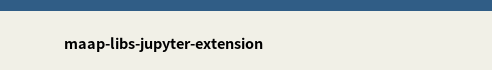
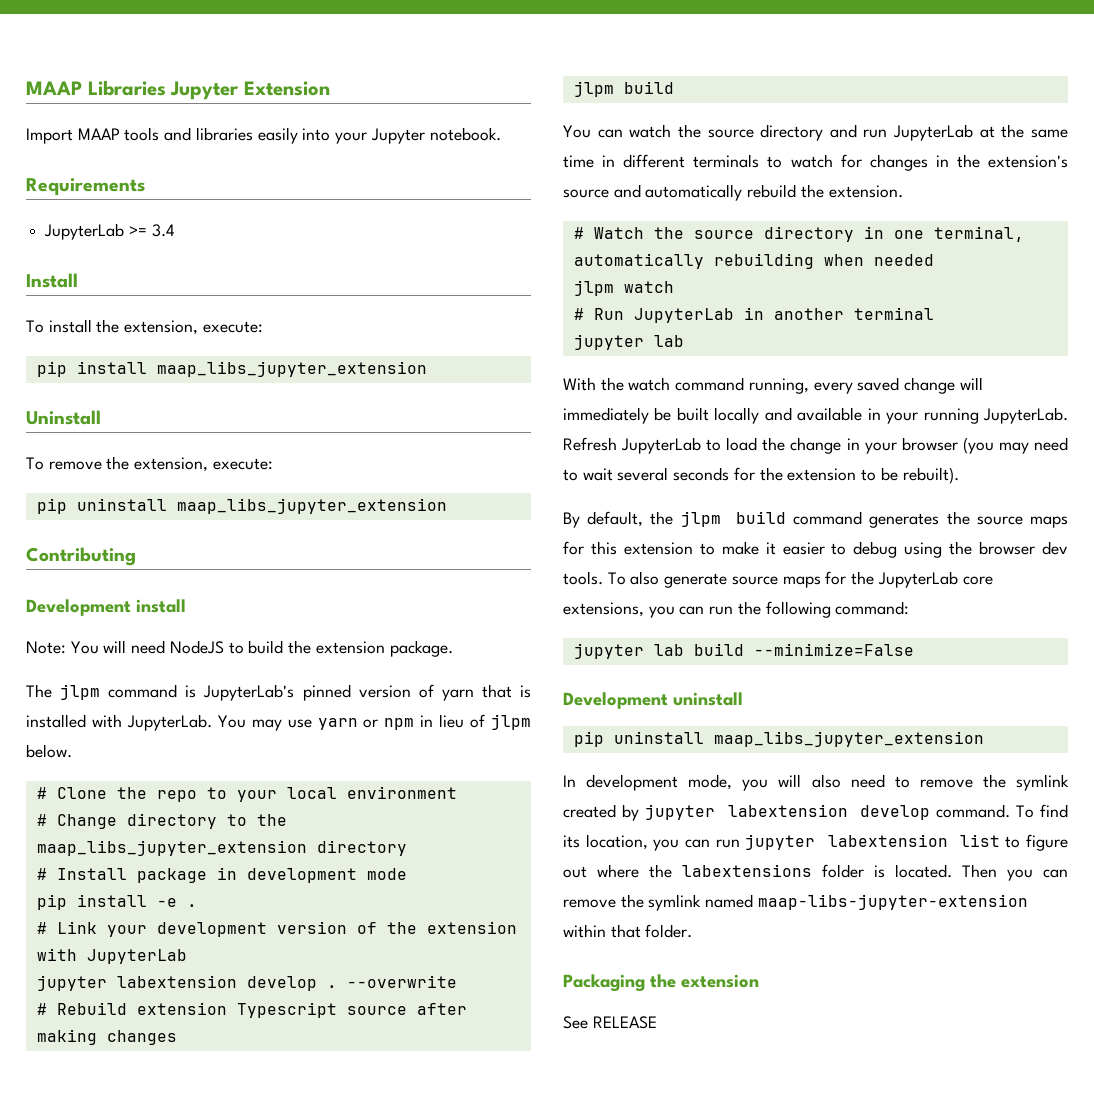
[64,37,263,52] maap-libs-jupyter-extension -> [26,80,330,100] [26,127,501,144] [26,178,145,196] [44,223,175,240] [26,273,78,288] [26,319,263,335] [36,361,427,377] [26,410,101,425] [26,456,273,472] [36,498,447,514] [26,547,136,566] [26,599,186,616] [26,640,453,657] [26,684,532,701] [26,714,532,731] [26,744,72,758] [36,786,457,802] [36,813,287,829] [36,840,407,856] [36,867,407,883] [36,894,197,910] [36,921,517,937] [36,948,187,964] [36,975,457,991] [36,1002,467,1018] [36,1029,177,1045] [573,81,674,97] [563,124,1068,141] [563,154,1068,171] [563,184,903,201] [573,226,1024,242] [573,253,934,269] [573,280,674,296] [573,307,934,323] [573,334,684,350] [563,377,983,394] [563,407,1068,424] [563,437,1068,454] [563,467,959,484] [563,511,1068,528] [563,541,1068,558] [563,571,993,588] [563,601,910,618] [573,643,914,659] [563,692,743,709] [573,731,984,747] [563,774,1069,791] [563,804,1068,821] [563,834,1068,851] [563,864,1068,881] [563,894,1028,911] [563,924,693,938] [563,974,759,992] [563,1016,657,1029] MAAP Libraries Jupyter Extension // Import MAAP tools and libraries easily into your Jupyter notebook. // Requirements // JupyterLab >= 3.4 // Install // To install the extension, execute: // pip install maap_libs_jupyter_extension // Uninstall // To remove the extension, execute: // pip uninstall maap_libs_jupyter_extension // Contributing // Development install // Note: You will need NodeJS to build the extension package. // The jlpm command is JupyterLab's pinned version of yarn that is installed with JupyterLab. You may use yarn or npm in lieu of jlpm below. // # Clone the repo to your local environment // # Change directory to the maap_libs_jupyter_extension directory // # Install package in development mode // pip install -e . // # Link your development version of the extension with JupyterLab // jupyter labextension develop . --overwrite // # Rebuild extension Typescript source after making changes // jlpm build // You can watch the source directory and run JupyterLab at the same time in different terminals to watch for changes in the extension's source and automatically rebuild the extension. // # Watch the source directory in one terminal, automatically rebuilding when needed // jlpm watch // # Run JupyterLab in another terminal // jupyter lab // With the watch command running, every saved change will immediately be built locally and available in your running JupyterLab. Refresh JupyterLab to load the change in your browser (you may need to wait several seconds for the extension to be rebuilt). // By default, the jlpm build command generates the source maps for this extension to make it easier to debug using the browser dev tools. To also generate source maps for the JupyterLab core extensions, you can run the following command: // jupyter lab build --minimize=False // Development uninstall // pip uninstall maap_libs_jupyter_extension // In development mode, you will also need to remove the symlink created by jupyter labextension develop command. To find its location, you can run jupyter labextension list to figure out where the labextensions folder is located. Then you can remove the symlink named maap-libs-jupyter-extension within that folder. // Packaging the extension // See RELEASE

